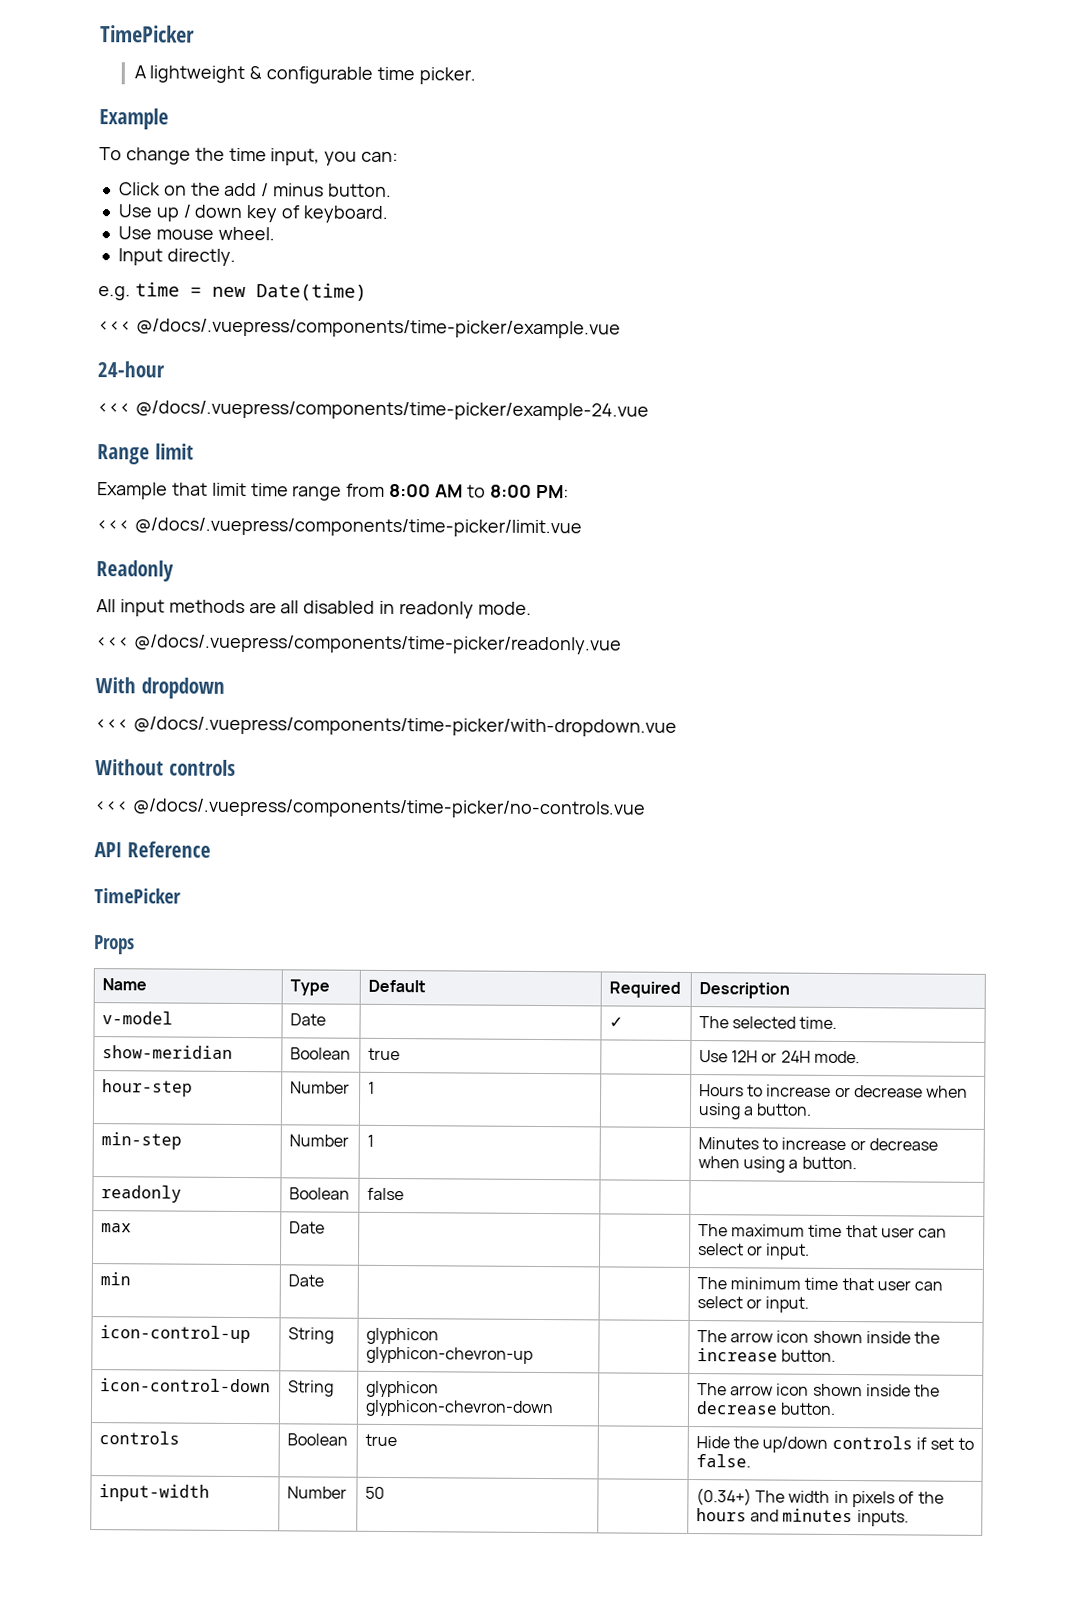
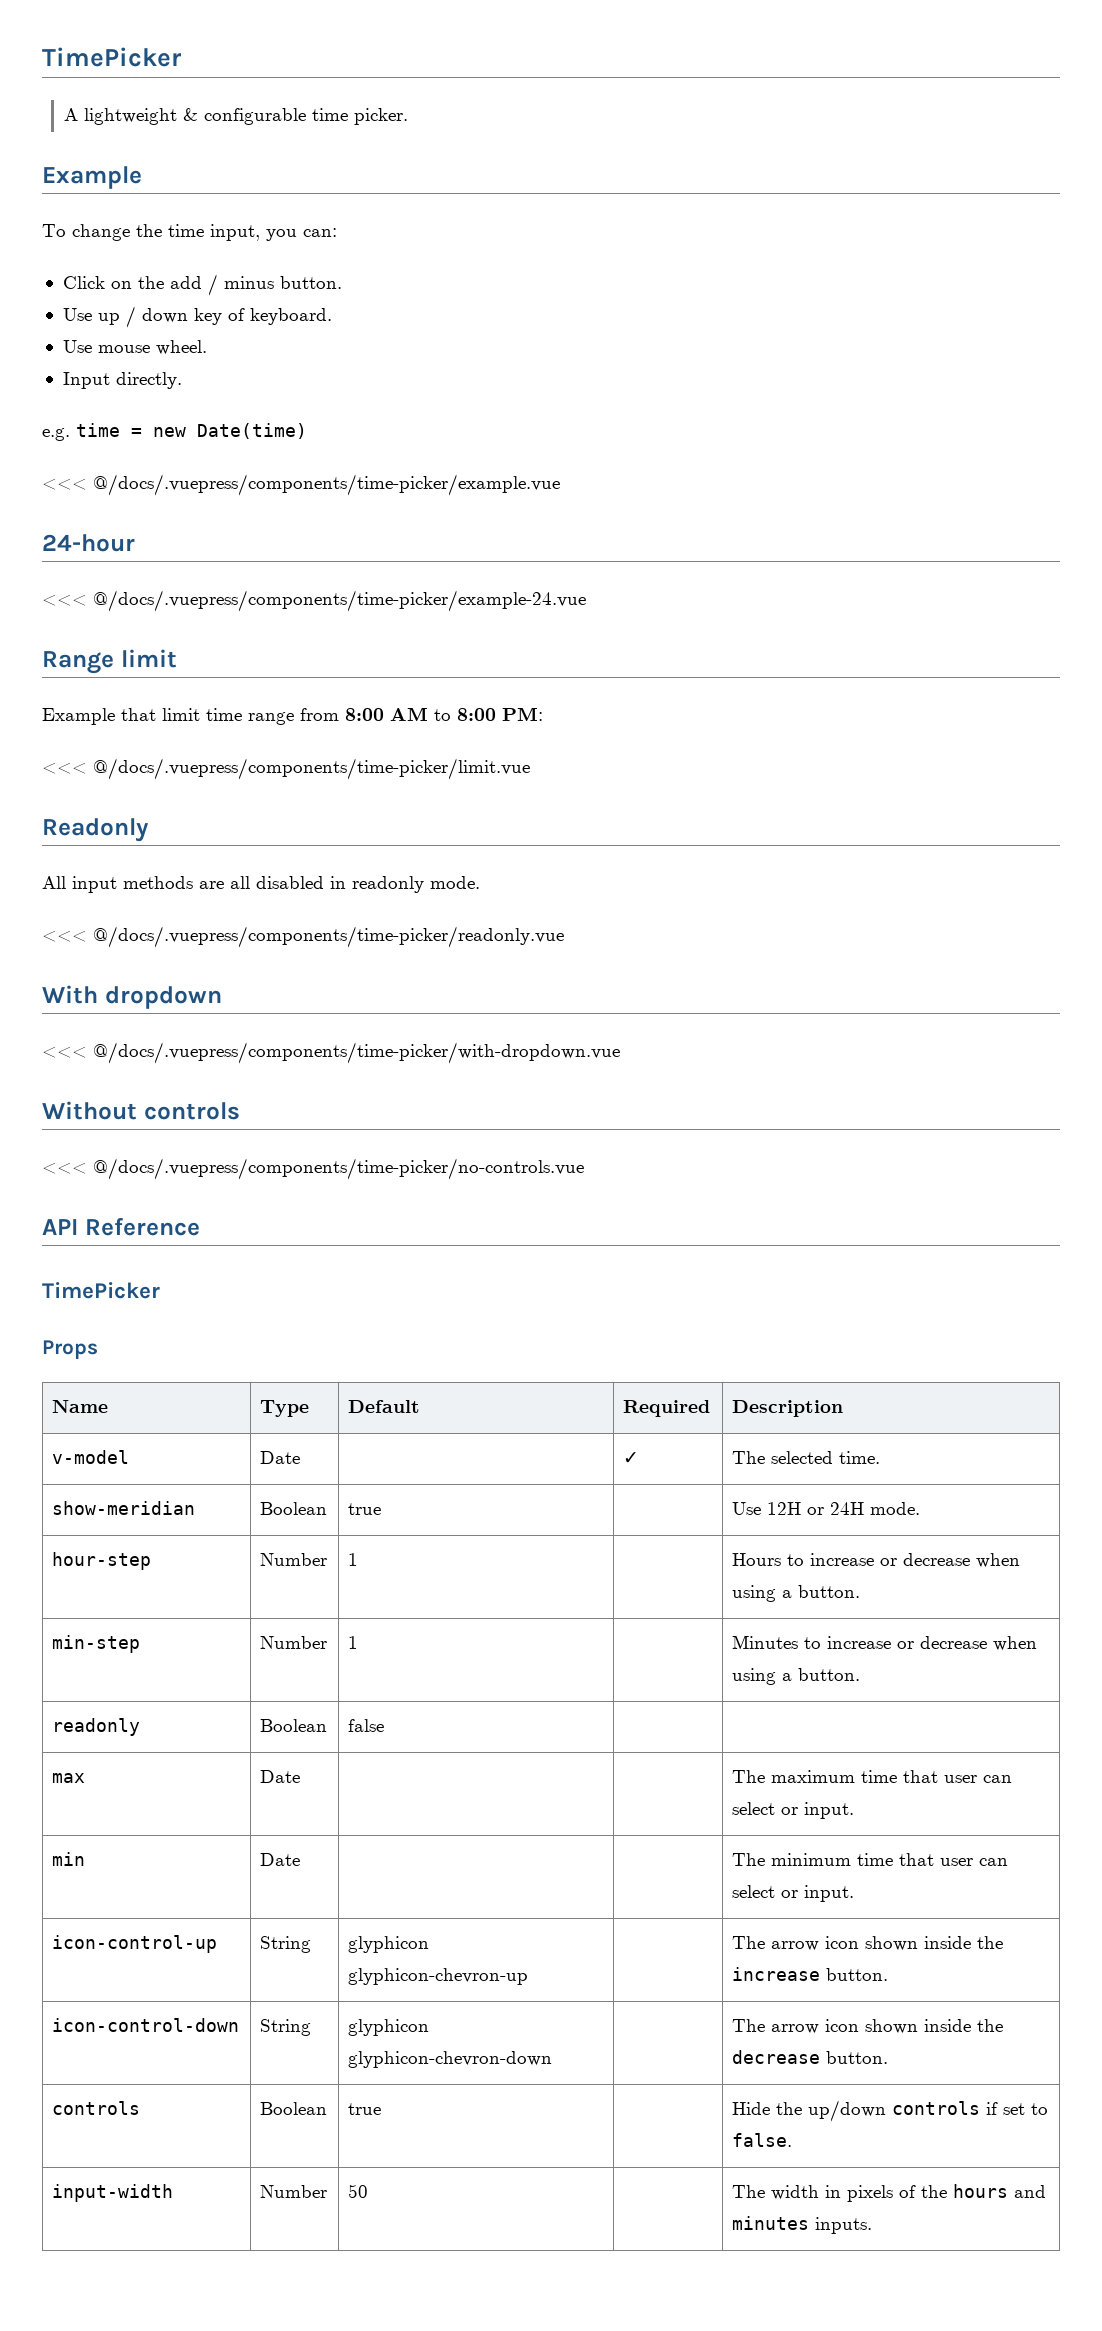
[695,1488,752,1506] (0.34+) -> (369, 2191) none

